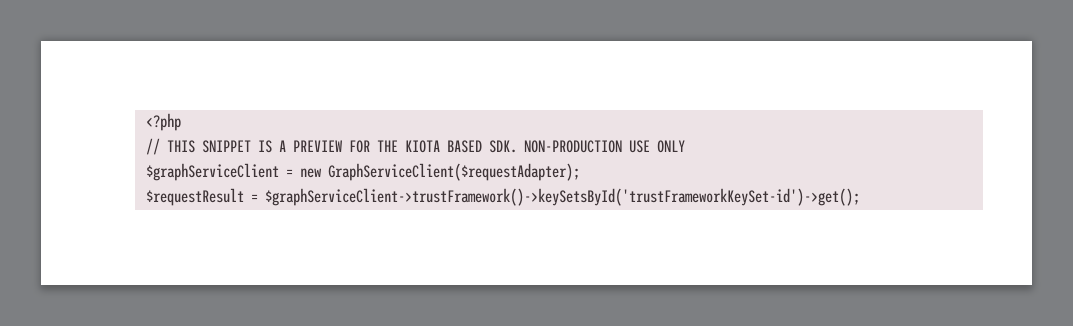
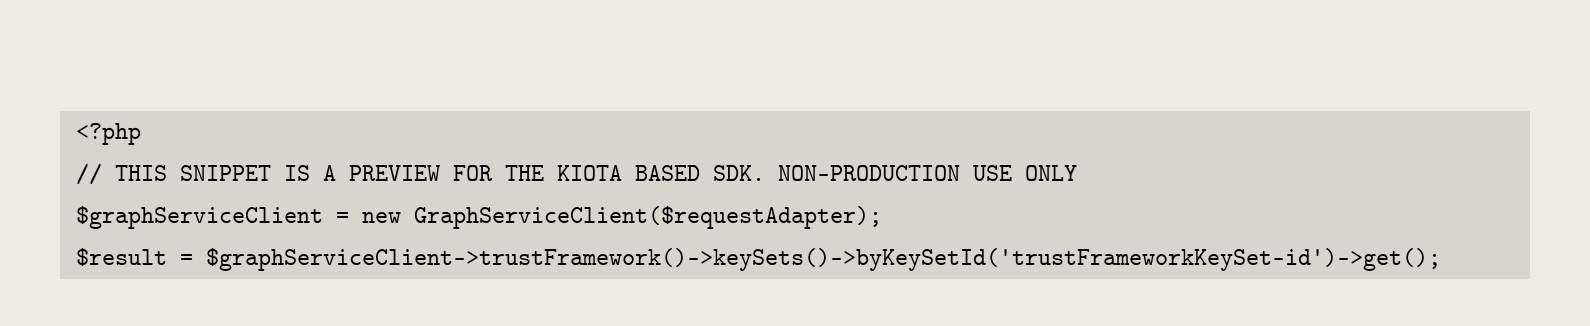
[145,188,860,206] $requestResult = $graphServiceClient->trustFramework()->keySetsById('trustFrameworkKeySet-id')->get(); -> [75,248,1441,271] $result = $graphServiceClient->trustFramework()->keySets()->byKeySetId('trustFrameworkKeySet-id')->get();

